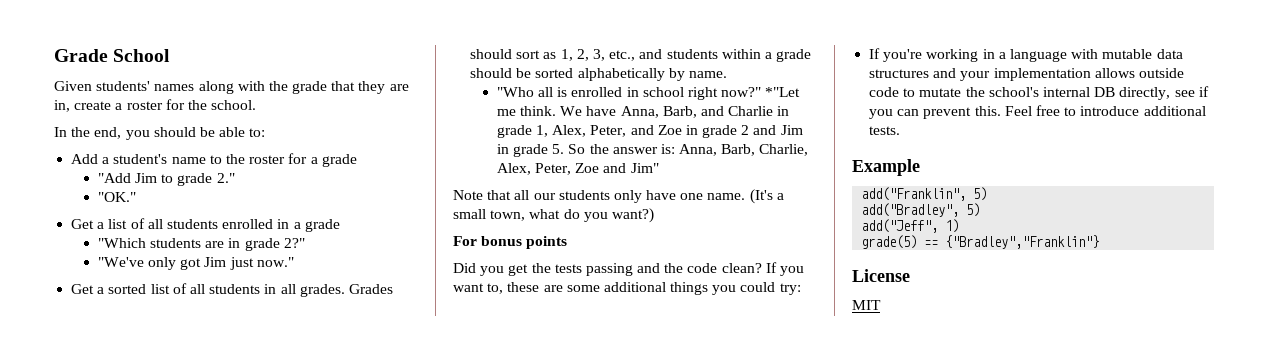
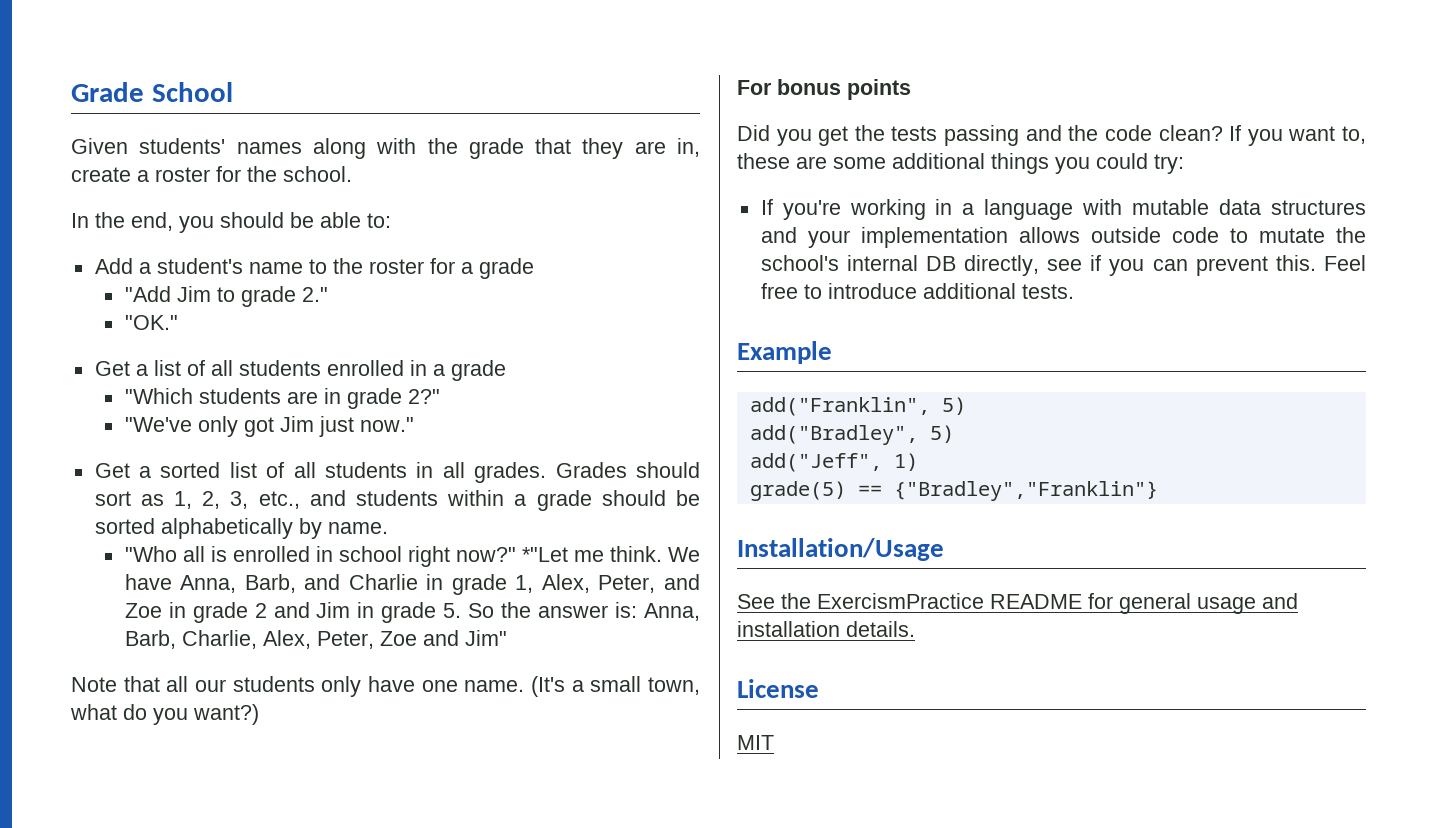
(1100, 242) none -> [737,538,944,561] [737,593,1298,614] [737,621,915,637] // Installation/Usage // See the ExercismPractice README for general usage and installation details.

